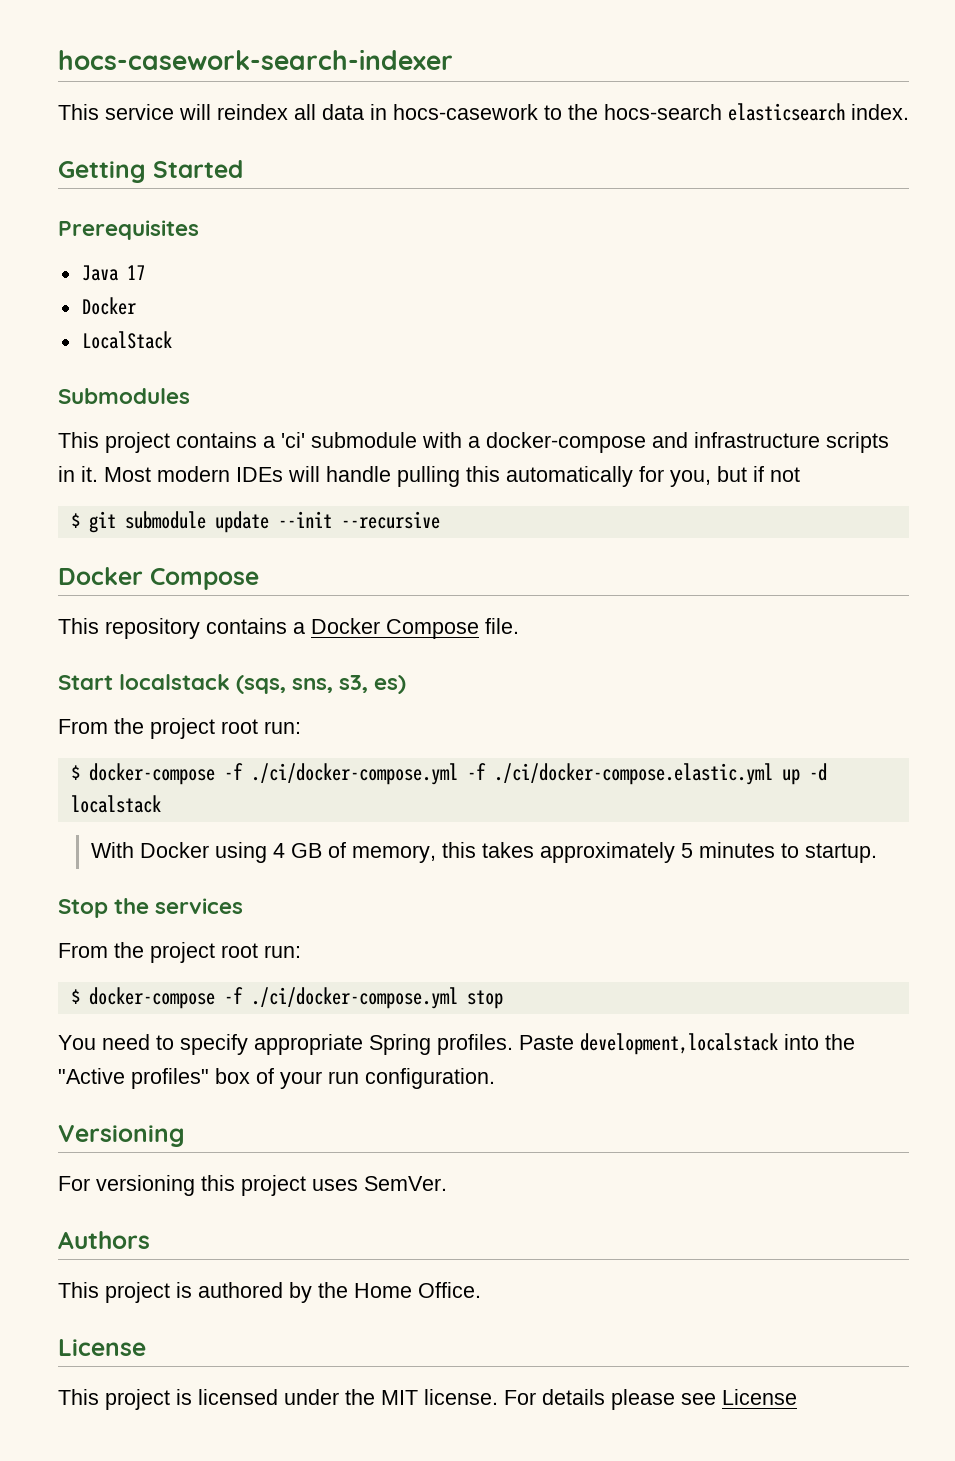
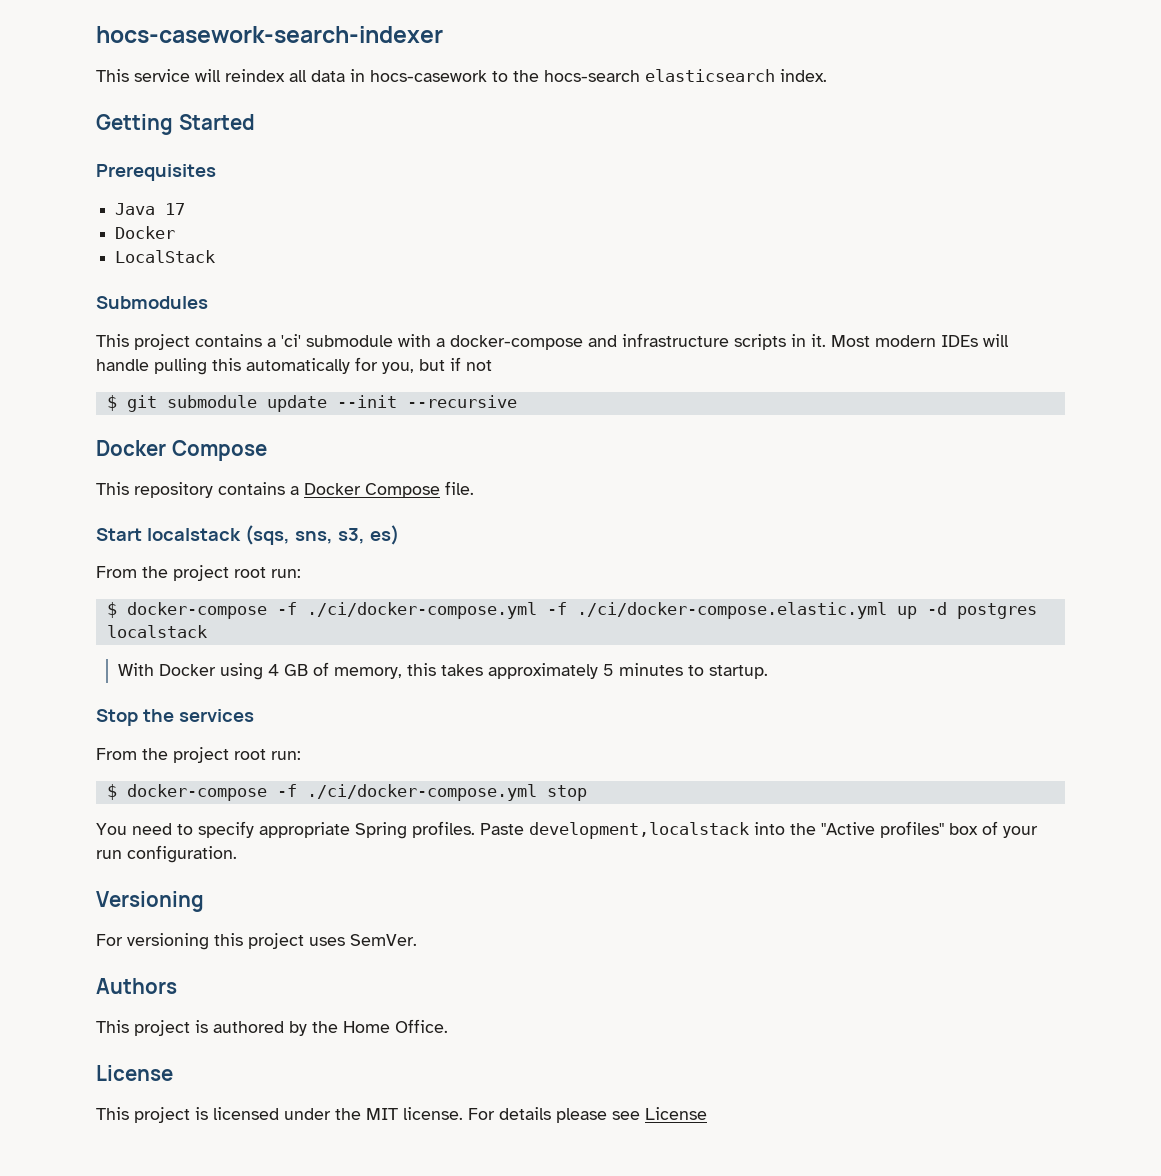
(827, 772) none -> [956,603,1037,619] postgres

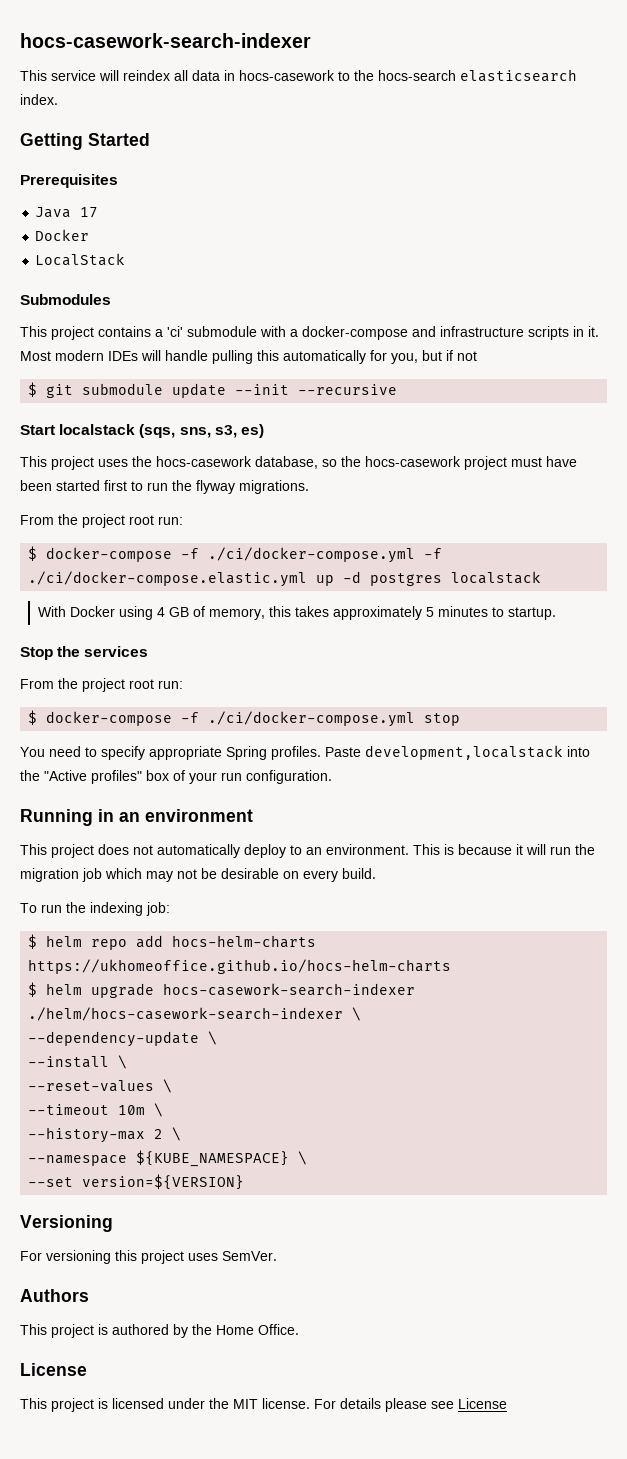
[96,440,267,461] [96,481,474,498] // Docker Compose // This repository contains a Docker Compose file. -> (398, 389) none
(399, 535) none -> [20,456,577,470] [20,480,309,494] // This project uses the hocs-casework database, so the hocs-casework project must have been started first to run the flyway migrations.
(237, 854) none -> [20,809,253,826] [20,844,595,858] [20,868,376,882] [20,902,170,916] [28,934,317,950] [28,959,452,974] [28,982,416,998] [28,1007,362,1021] [28,1031,218,1047] [28,1055,128,1069] [28,1079,173,1093] [28,1103,164,1117] [28,1127,182,1143] [28,1150,308,1167] [28,1174,245,1190] // Running in an environment // This project does not automatically deploy to an environment. This is because it will run the migration job which may not be desirable on every build. // To run the indexing job: // $ helm repo add hocs-helm-charts https://ukhomeoffice.github.io/hocs-helm-charts // $ helm upgrade hocs-casework-search-indexer ./helm/hocs-casework-search-indexer \ // --dependency-update \ // --install \ // --reset-values \ // --timeout 10m \ // --history-max 2 \ // --namespace ${KUBE_NAMESPACE} \ // --set version=${VERSION}

